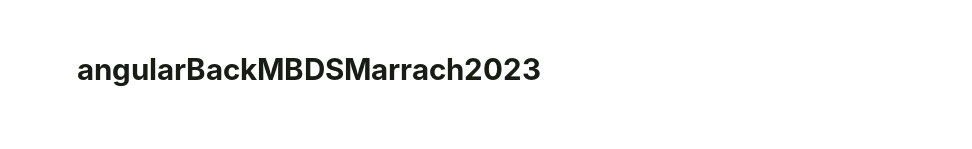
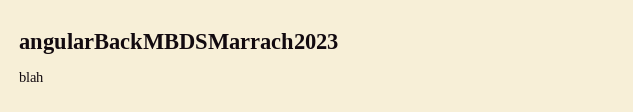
(541, 72) none -> [19,72,44,82] // blah

